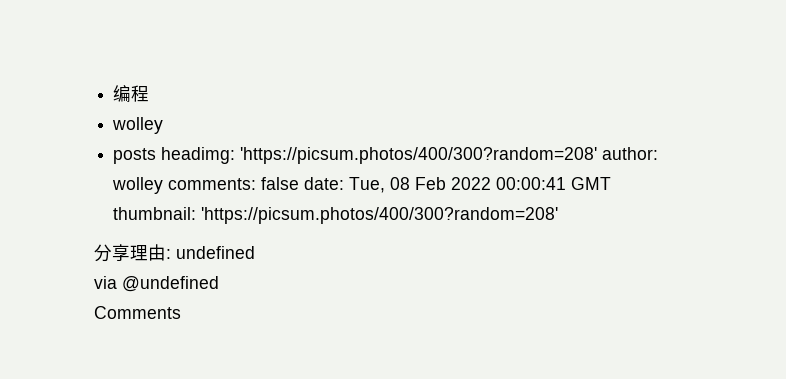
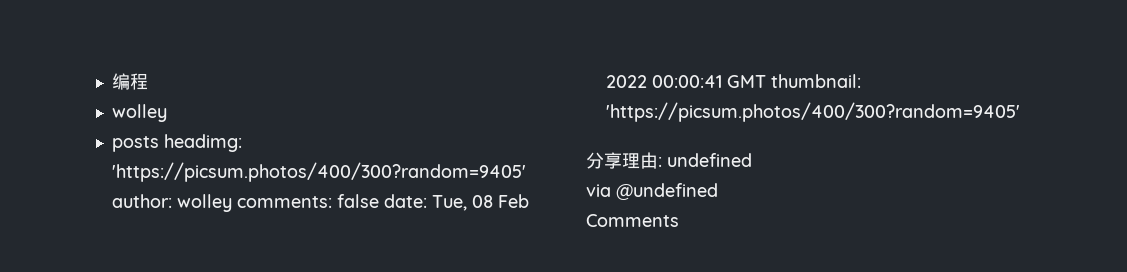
[240,147,598,164] 'https://picsum.photos/400/300?random=208' -> [111,162,526,182] 'https://picsum.photos/400/300?random=9405'
[201,207,559,224] 'https://picsum.photos/400/300?random=208' -> [605,102,1020,122] 'https://picsum.photos/400/300?random=9405'

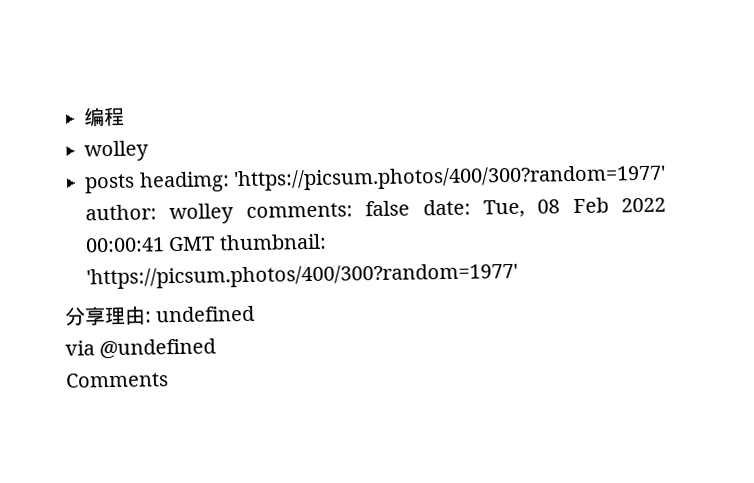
[111,162,526,182] 'https://picsum.photos/400/300?random=9405' -> [233,164,666,192] 'https://picsum.photos/400/300?random=1977'
[605,102,1020,122] 'https://picsum.photos/400/300?random=9405' -> [86,262,518,290] 'https://picsum.photos/400/300?random=1977'

